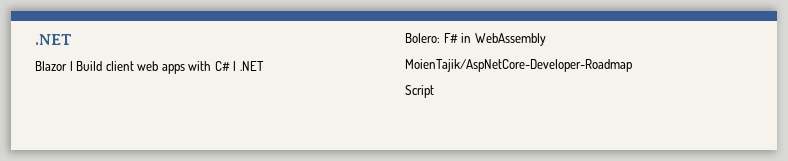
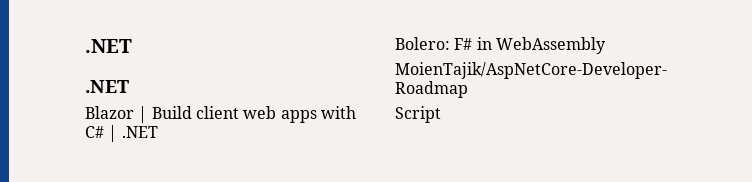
[35,34,72,45] .NET -> [85,39,132,53] [85,80,129,93] .NET // .NET

